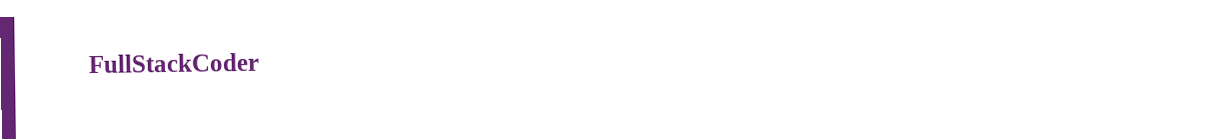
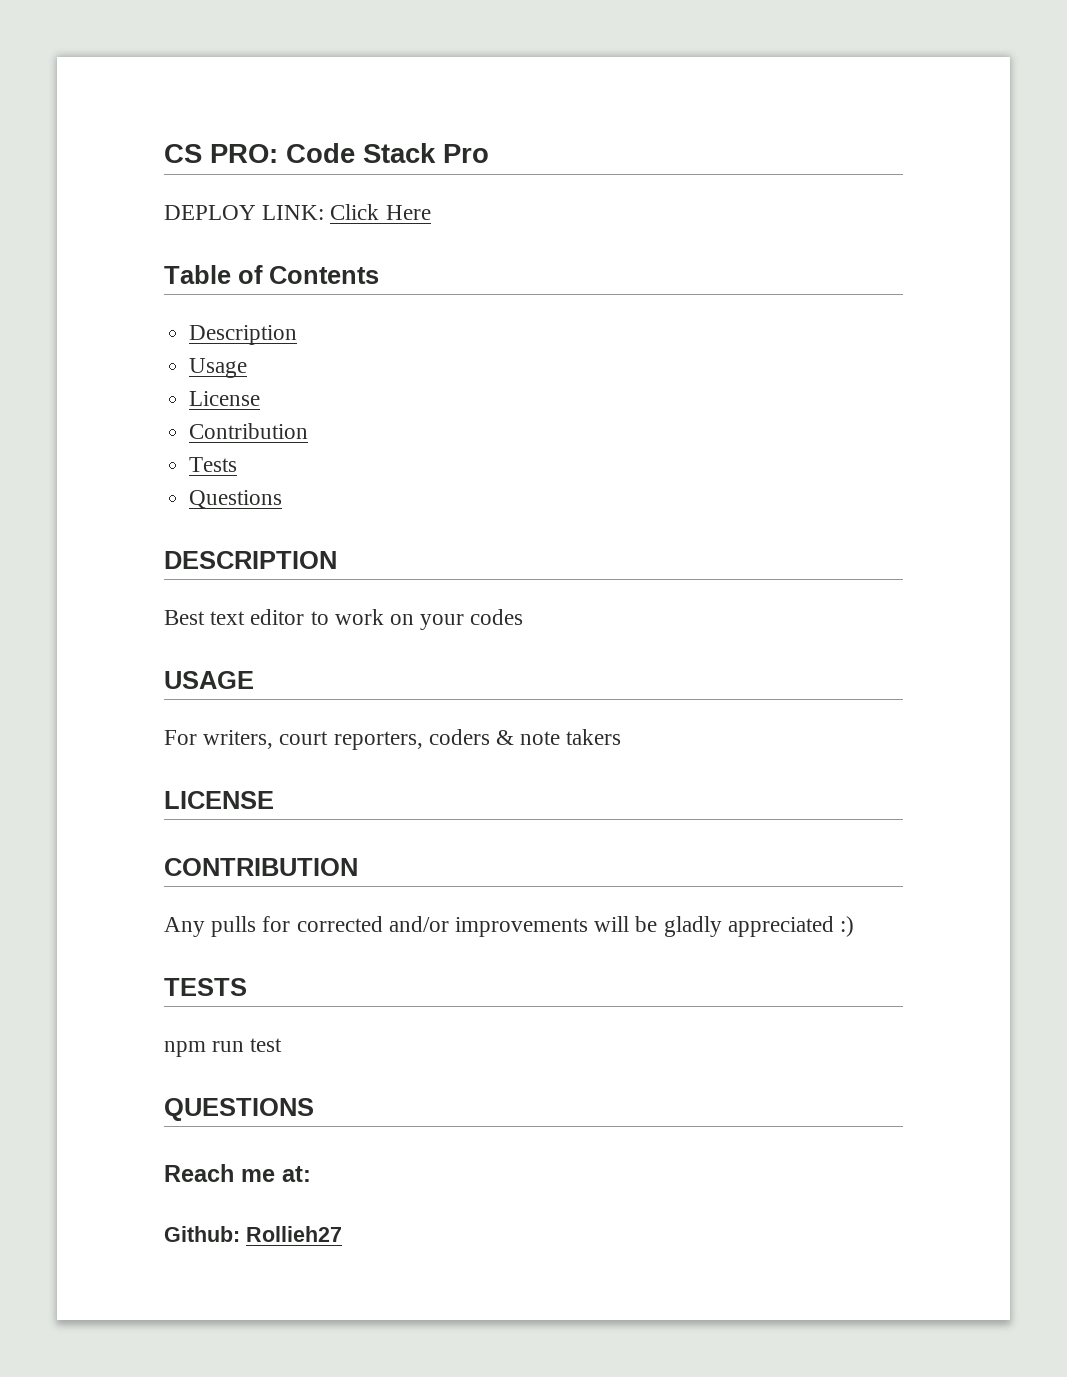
[88,52,259,74] FullStackCoder -> [164,143,489,163] [164,204,431,220] [164,265,379,284] [189,325,298,345] [189,358,248,378] [189,391,261,406] [189,423,309,439] [189,457,238,472] [189,490,283,509] [164,551,337,569] [164,609,524,630] [164,671,254,689] [164,729,622,750] [164,791,274,809] [164,858,358,876] [164,916,855,937] [164,978,247,996] [164,1038,283,1057] [164,1098,314,1121] [164,1164,311,1182] [164,1226,342,1242] CS PRO: Code Stack Pro // DEPLOY LINK: Click Here // Table of Contents // Description // Usage // License // Contribution // Tests // Questions // DESCRIPTION // Best text editor to work on your codes // USAGE // For writers, court reporters, coders & note takers // LICENSE // CONTRIBUTION // Any pulls for corrected and/or improvements will be gladly appreciated :) // TESTS // npm run test // QUESTIONS // Reach me at: // Github: Rollieh27

